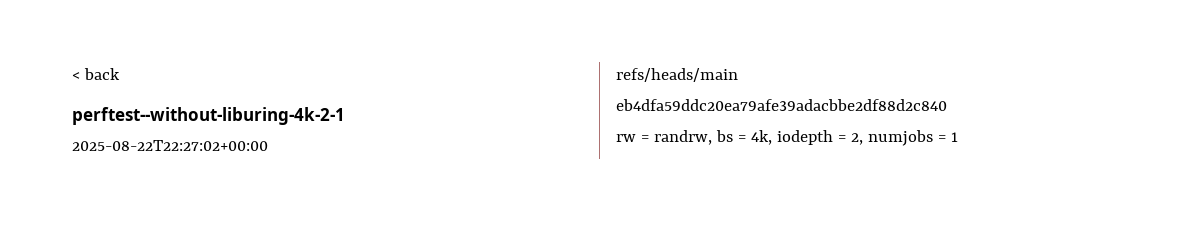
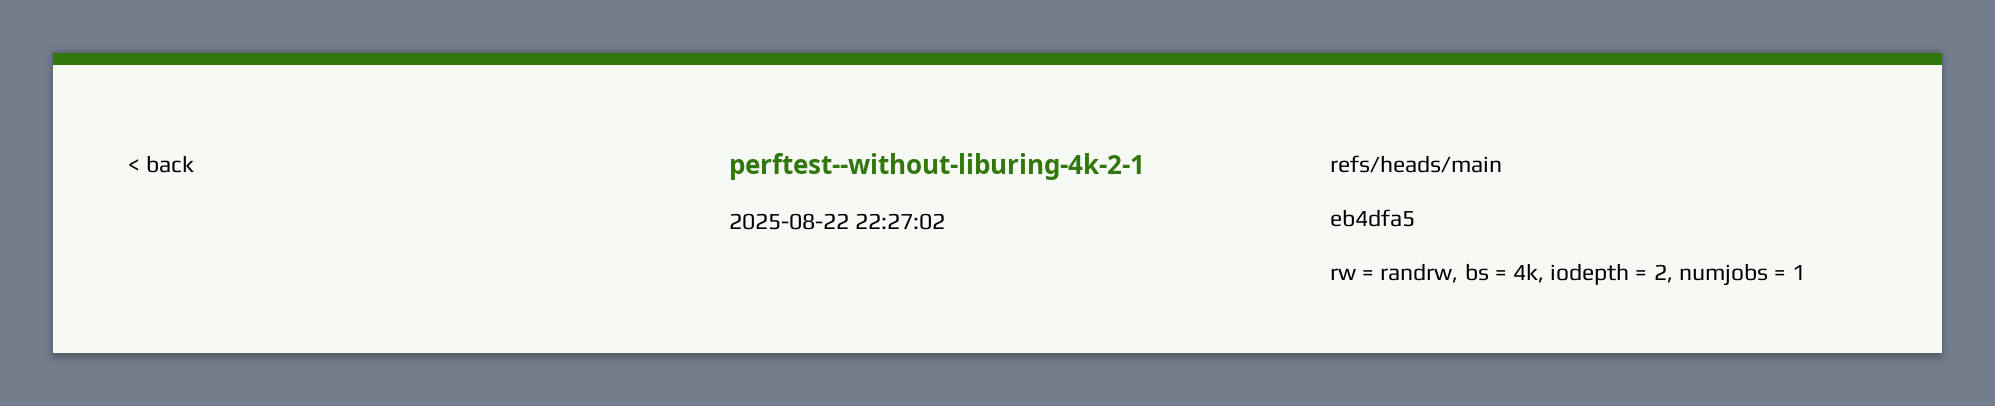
[72,140,268,151] 2025-08-22T22:27:02+00:00 -> [729,213,946,230] 2025-08-22 22:27:02
[616,99,947,111] eb4dfa59ddc20ea79afe39adacbbe2df88d2c840 -> [1330,209,1415,227] eb4dfa5

